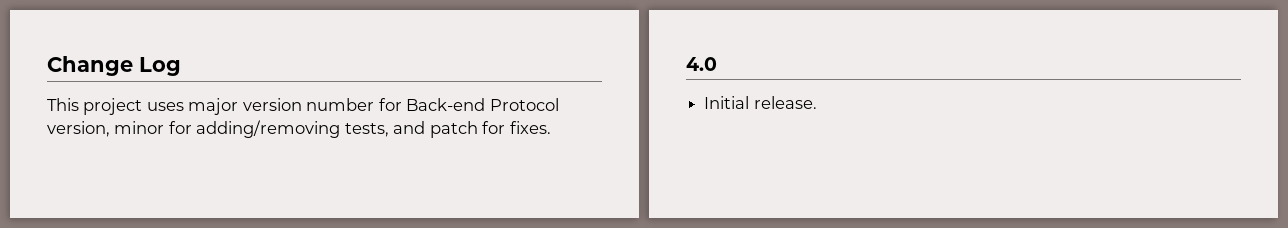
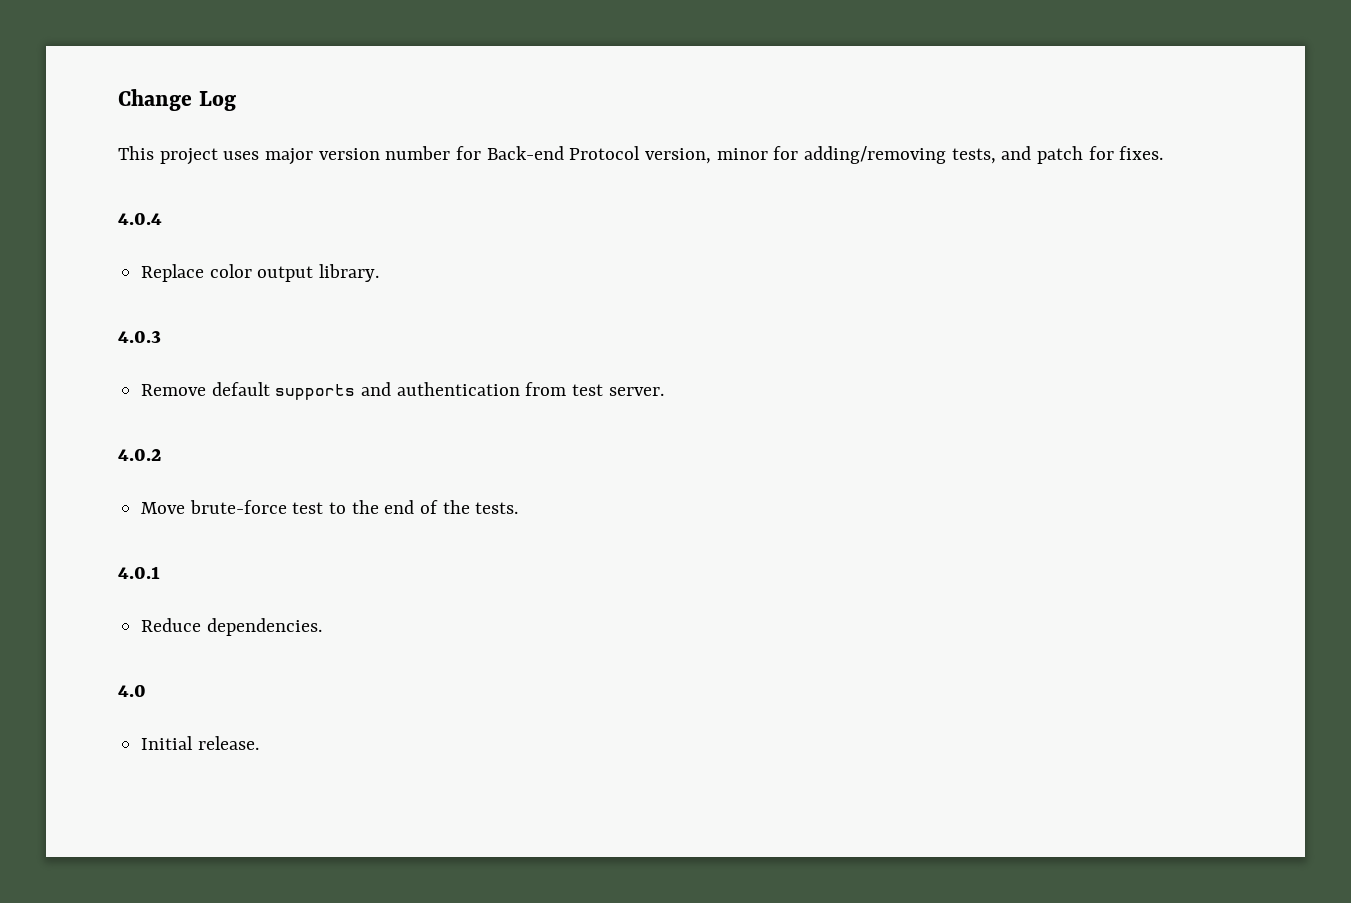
(551, 127) none -> [118,212,162,225] [141,264,380,282] [118,330,161,343] [141,382,664,400] [118,448,161,461] [141,500,519,514] [118,566,160,579] [141,618,322,636] // 4.0.4 // Replace color output library. // 4.0.3 // Remove default supports and authentication from test server. // 4.0.2 // Move brute-force test to the end of the tests. // 4.0.1 // Reduce dependencies.

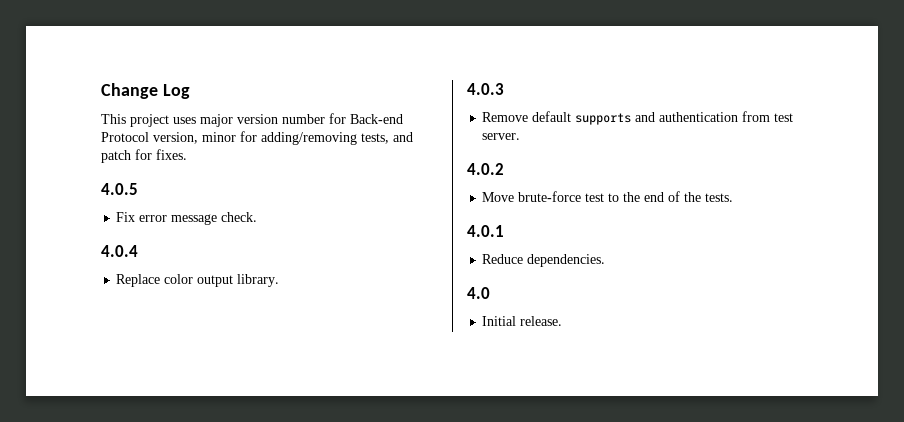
(1164, 153) none -> [101,183,138,195] [116,212,258,225] // 4.0.5 // Fix error message check.

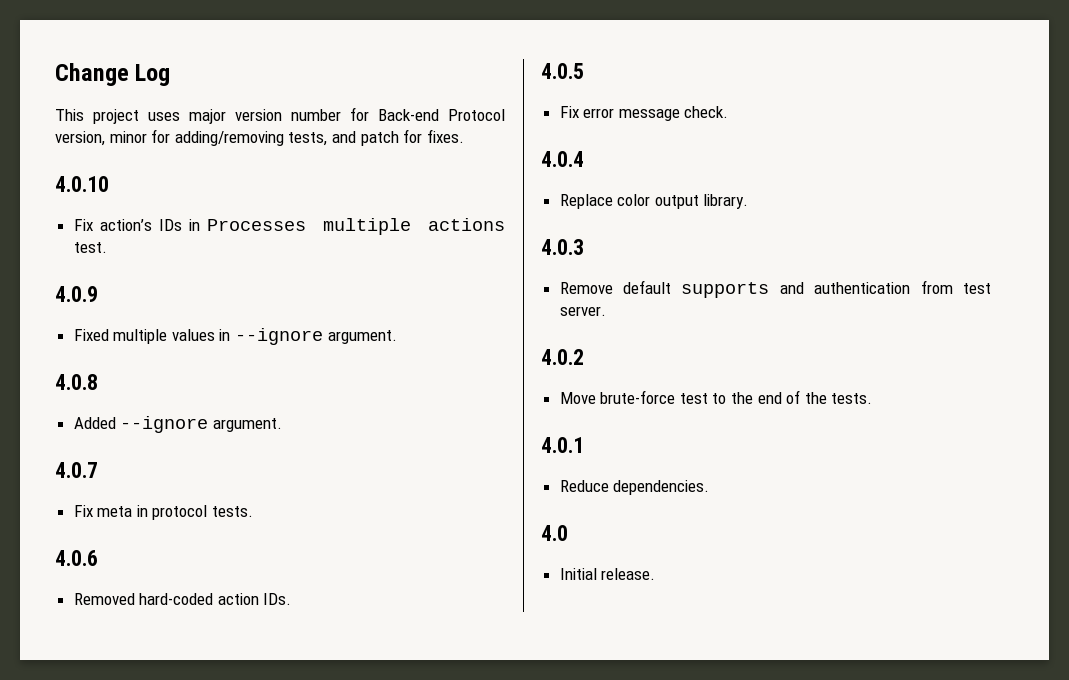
(187, 154) none -> [55,176,109,192] [73,218,505,235] [73,242,107,253] [55,286,98,302] [73,328,397,345] [55,374,98,390] [73,416,282,433] [55,462,98,478] [73,505,254,520] [55,550,98,566] [73,593,292,605] // 4.0.10 // Fix action’s IDs in Processes multiple actions test. // 4.0.9 // Fixed multiple values in --ignore argument. // 4.0.8 // Added --ignore argument. // 4.0.7 // Fix meta in protocol tests. // 4.0.6 // Removed hard-coded action IDs.

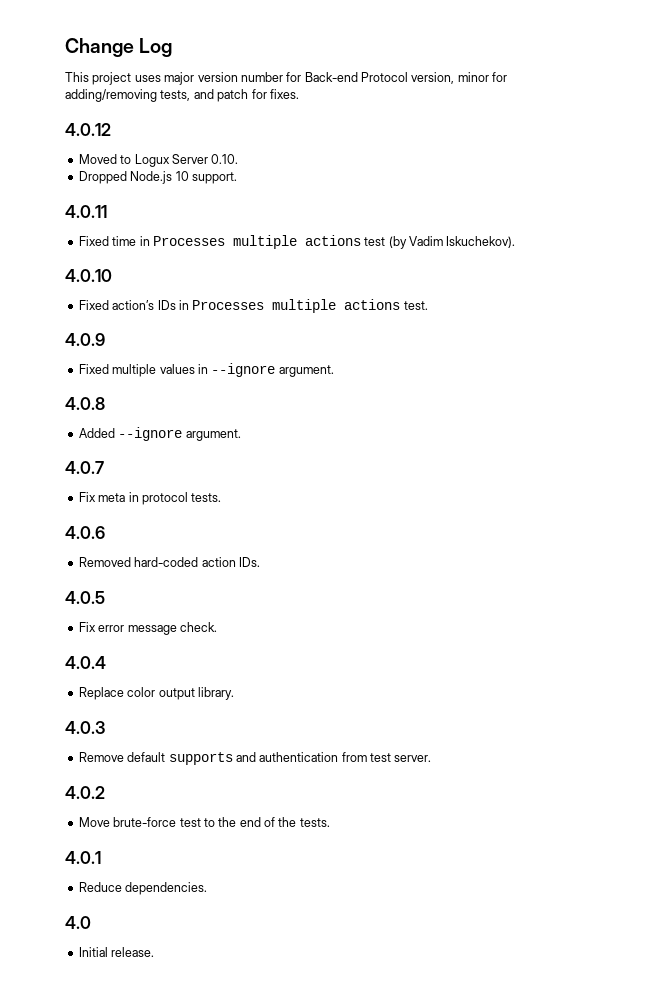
(464, 136) none -> [65,123,111,136] [78,154,239,167] [78,171,237,184] [65,205,107,218] [78,235,516,249] // 4.0.12 // Moved to Logux Server 0.10. // Dropped Node.js 10 support. // 4.0.11 // Fixed time in Processes multiple actions test (by Vadim Iskuchekov).
[73,219,93,231] Fix -> [78,300,109,310] Fixed

